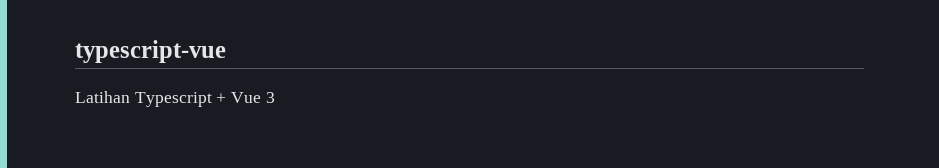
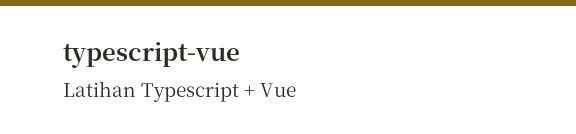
[265,92,275,103] 3 -> (297, 90) none

